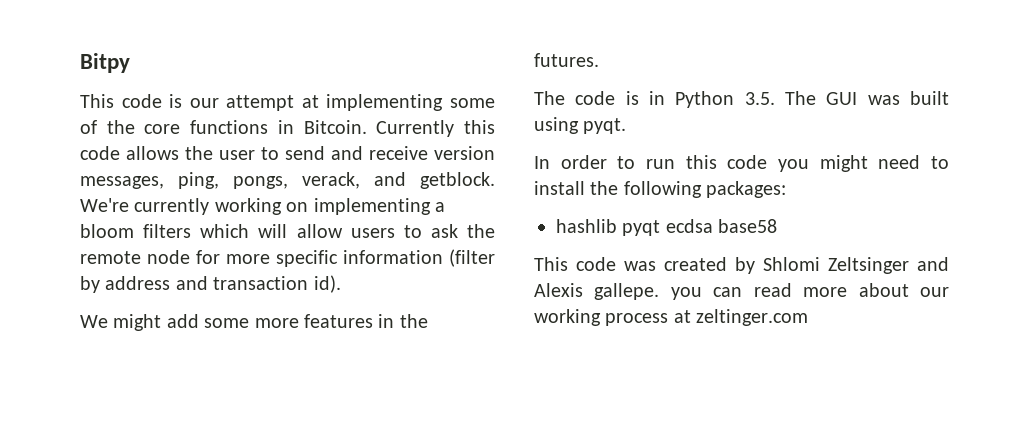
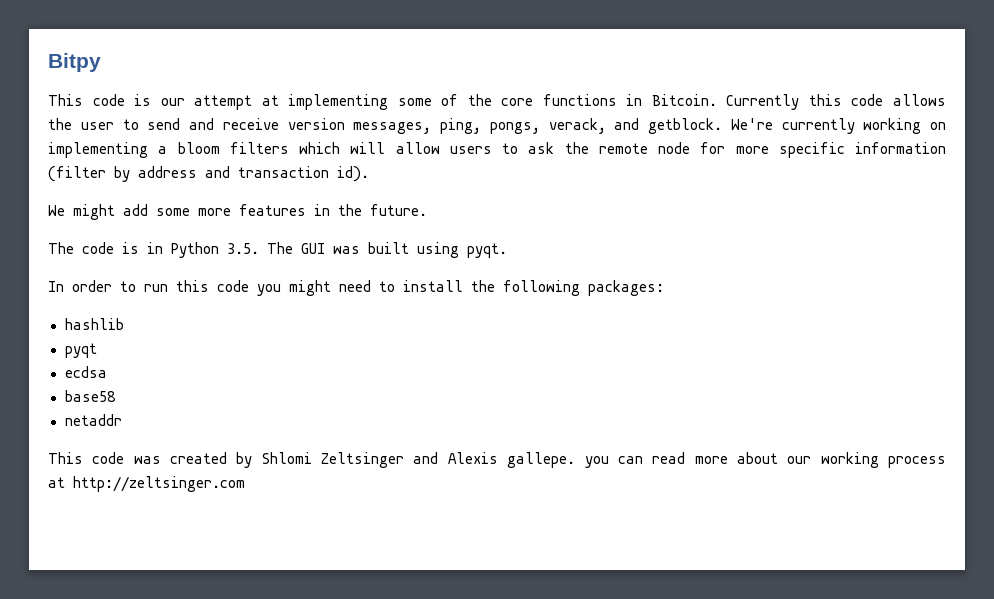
[534,53,599,67] futures. -> [370,204,427,216] future.
(617, 226) none -> (124, 324) //
(661, 228) none -> (97, 350) //
(713, 226) none -> (107, 372) //
(778, 226) none -> [64,414,122,426] // netaddr
[696,309,809,326] zeltinger.com -> [73,476,245,492] http://zeltsinger.com

